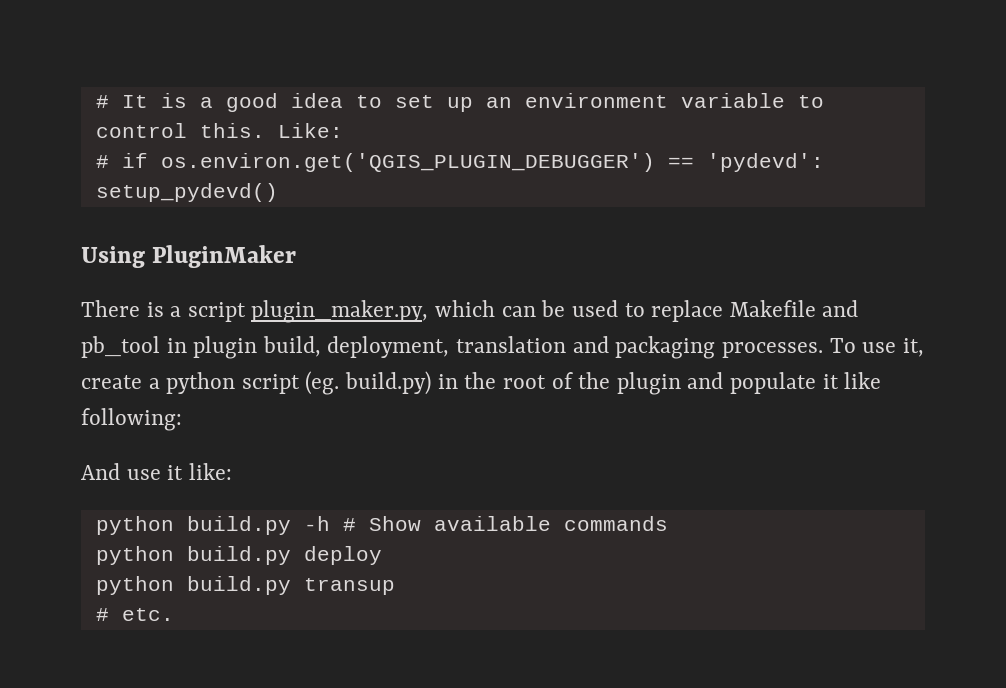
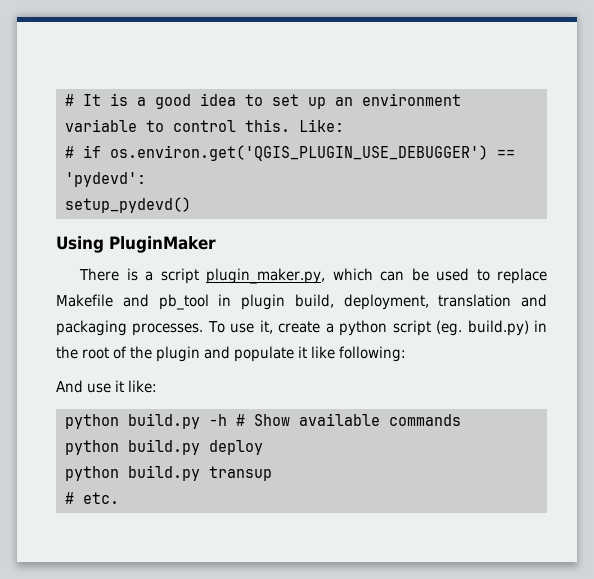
[160,153,655,172] os.environ.get('QGIS_PLUGIN_DEBUGGER') -> [110,145,488,161] os.environ.get('QGIS_PLUGIN_USE_DEBUGGER')

